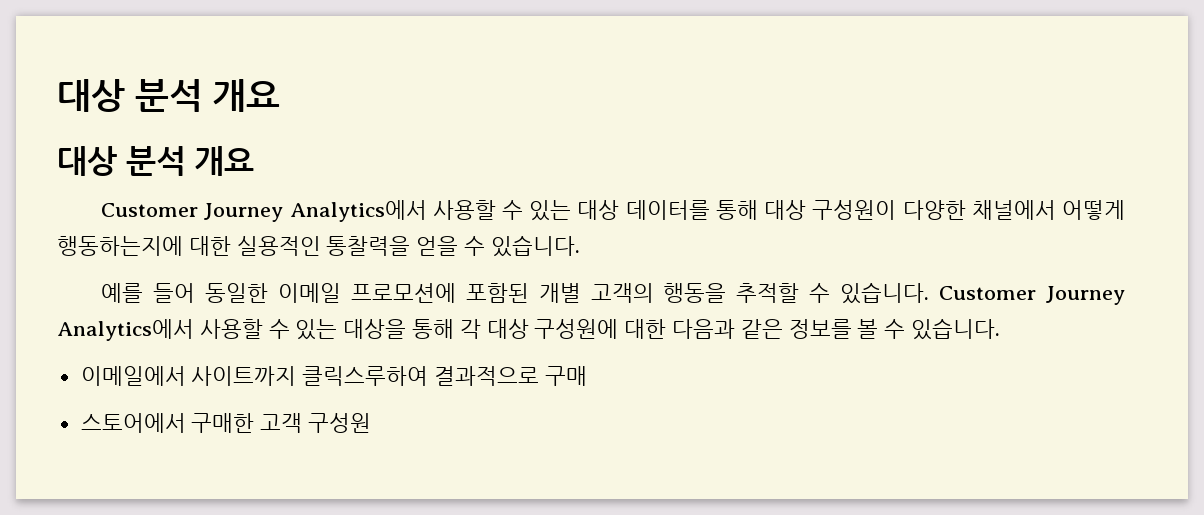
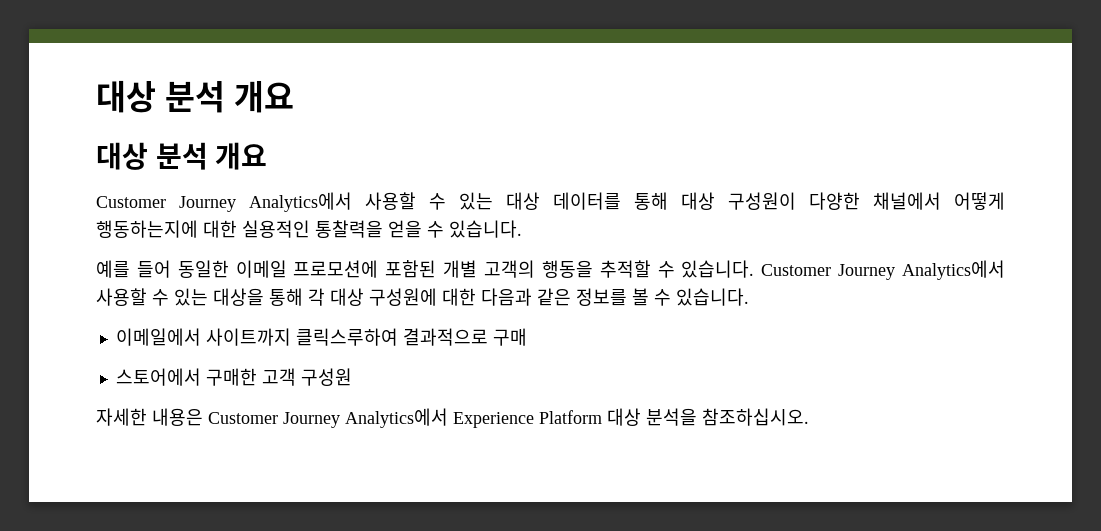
(372, 423) none -> [96,408,809,428] // 자세한 내용은 Customer Journey Analytics에서 Experience Platform 대상 분석을 참조하십시오.

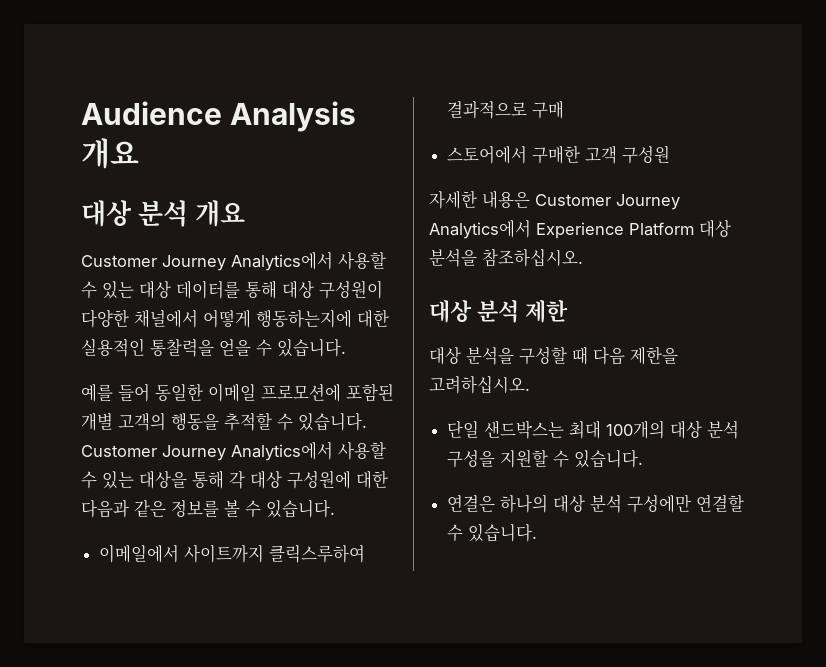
[96,80,225,113] 대상 분석 -> [81,101,357,132] Audience Analysis
(809, 417) none -> [429,300,568,323] [429,346,678,365] [429,376,530,394] [447,420,740,439] [447,449,644,468] [447,494,745,513] [447,524,538,542] // 대상 분석 제한 // 대상 분석을 구성할 때 다음 제한을 고려하십시오. // 단일 샌드박스는 최대 100개의 대상 분석 구성을 지원할 수 있습니다. // 연결은 하나의 대상 분석 구성에만 연결할 수 있습니다.

